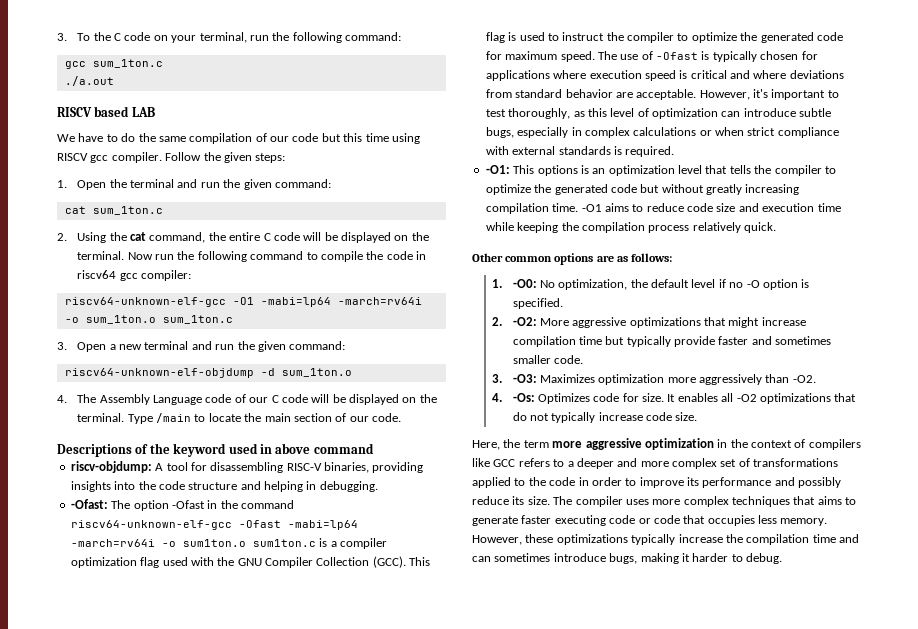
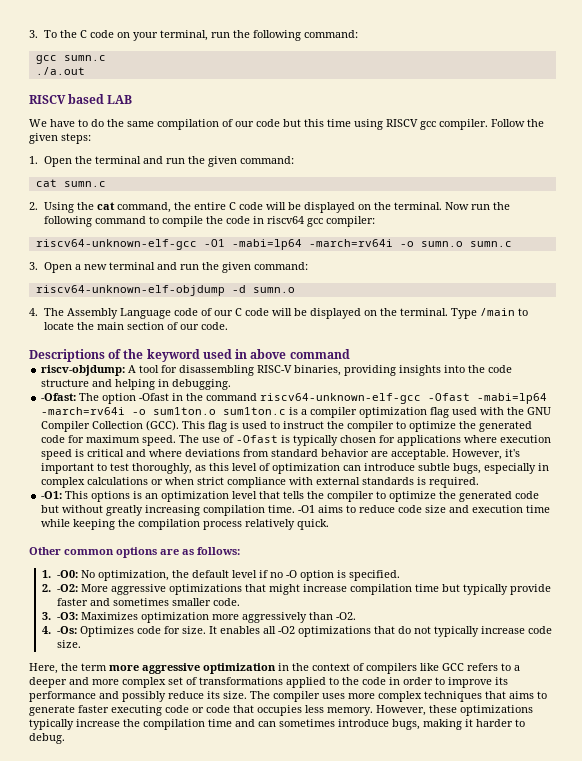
[92,59,163,68] sum_1ton.c -> [63,55,106,61] sumn.c
[92,206,163,215] sum_1ton.c -> [63,181,106,187] sumn.c
[85,315,233,324] sum_1ton.o sum_1ton.c -> [420,241,512,247] sumn.o sumn.c
[281,368,352,377] sum_1ton.o -> [252,287,295,293] sumn.o

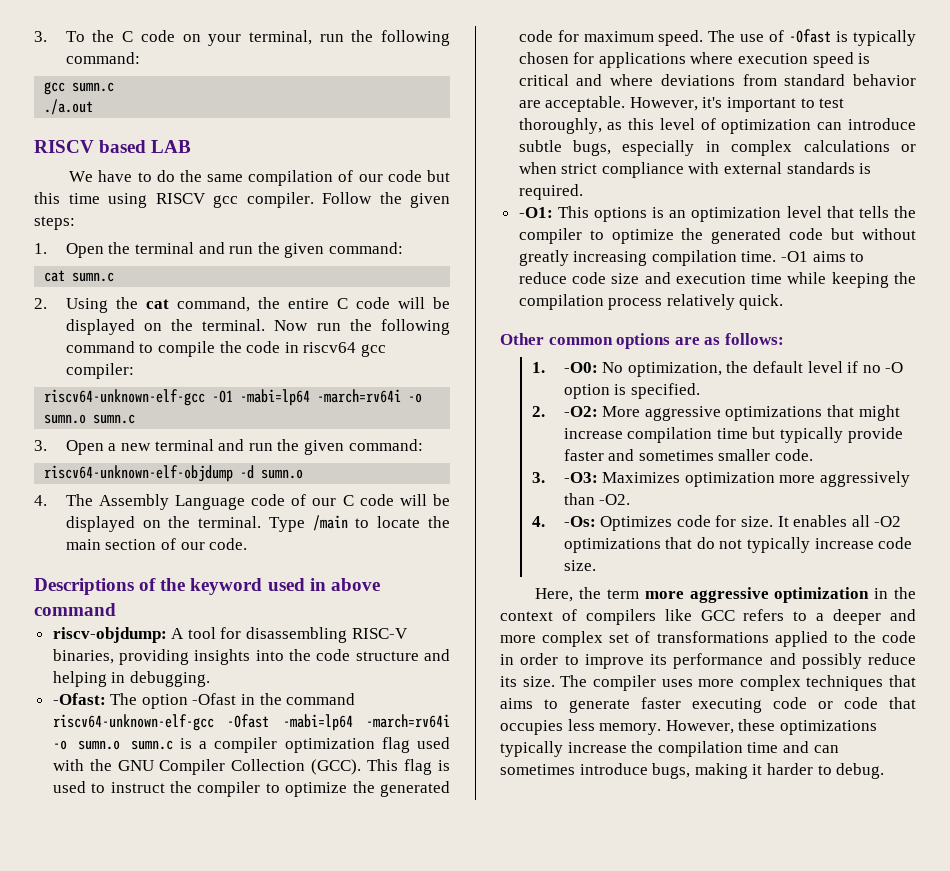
[153,407,287,415] sum1ton.o sum1ton.c -> [77,740,173,750] sumn.o sumn.c

